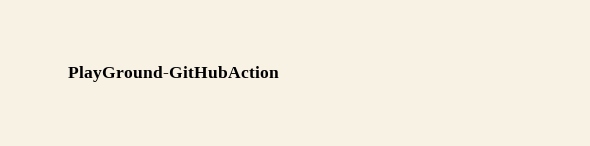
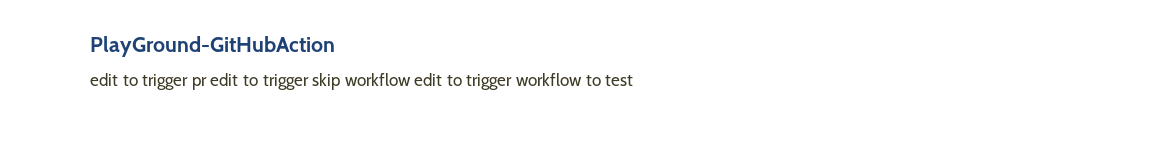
(279, 74) none -> [90,73,634,90] // edit to trigger pr edit to trigger skip workflow edit to trigger workflow to test

